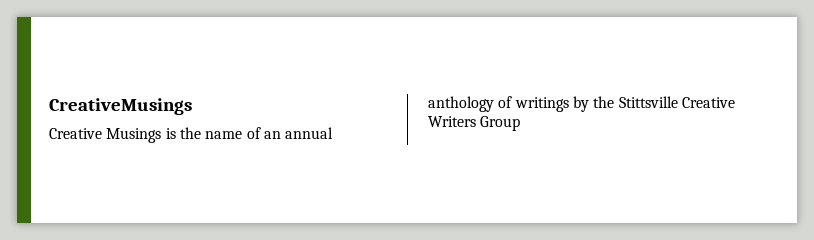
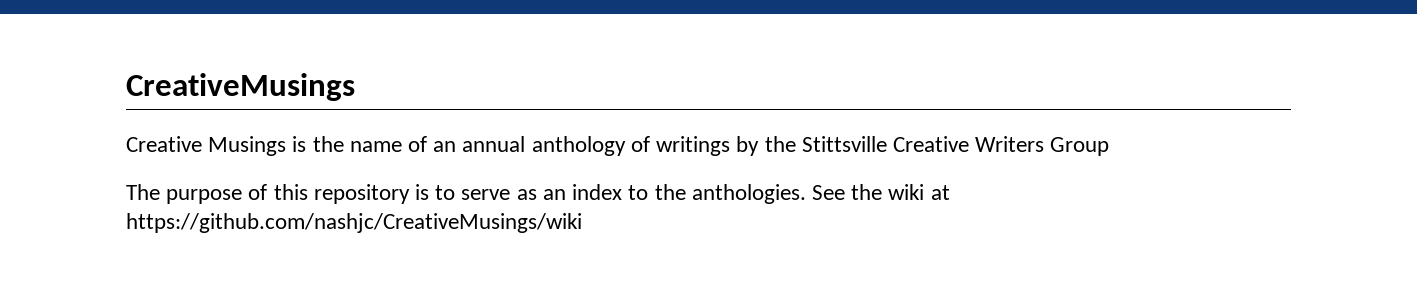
(521, 123) none -> [126,184,950,204] [126,213,582,233] // The purpose of this repository is to serve as an index to the anthologies. See the wiki at https://github.com/nashjc/CreativeMusings/wiki

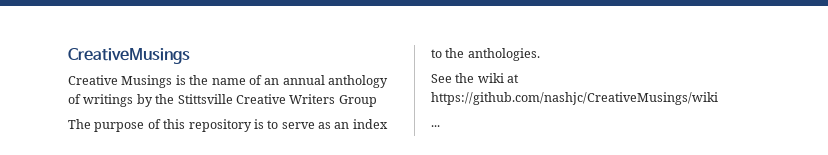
(806, 194) none -> (540, 54) //
(582, 223) none -> [431,125,440,127] // ...

